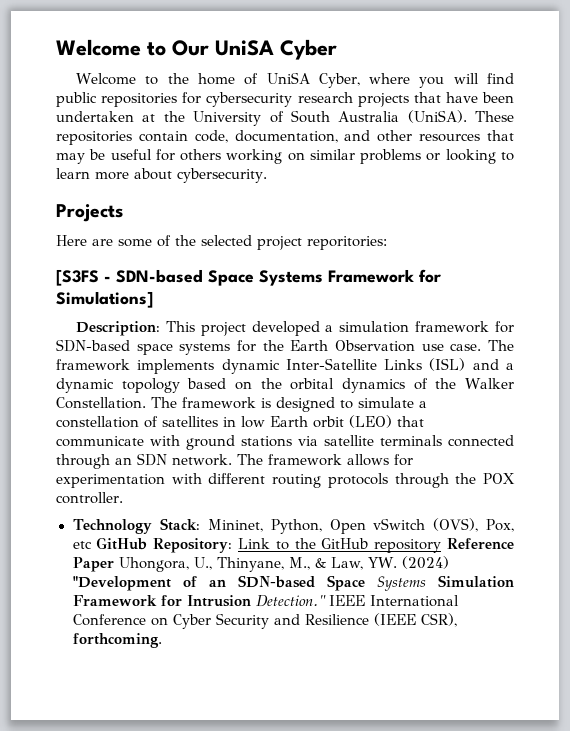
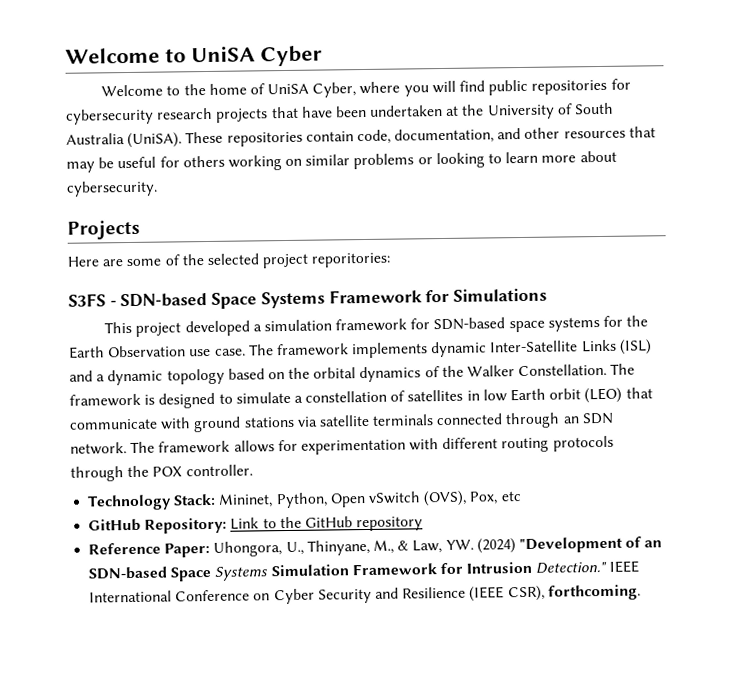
[56,39,209,56] Welcome to Our -> [65,47,186,64] Welcome to
[56,269,99,286] [S3FS -> [68,293,106,307] S3FS
[56,291,153,308] [76,321,161,336] Simulations] // Description: -> [453,287,548,302] Simulations //
(92, 545) none -> (522, 496) //
[447,538,514,549] [72,557,114,572] Reference Paper -> [88,542,211,558] // Reference Paper:

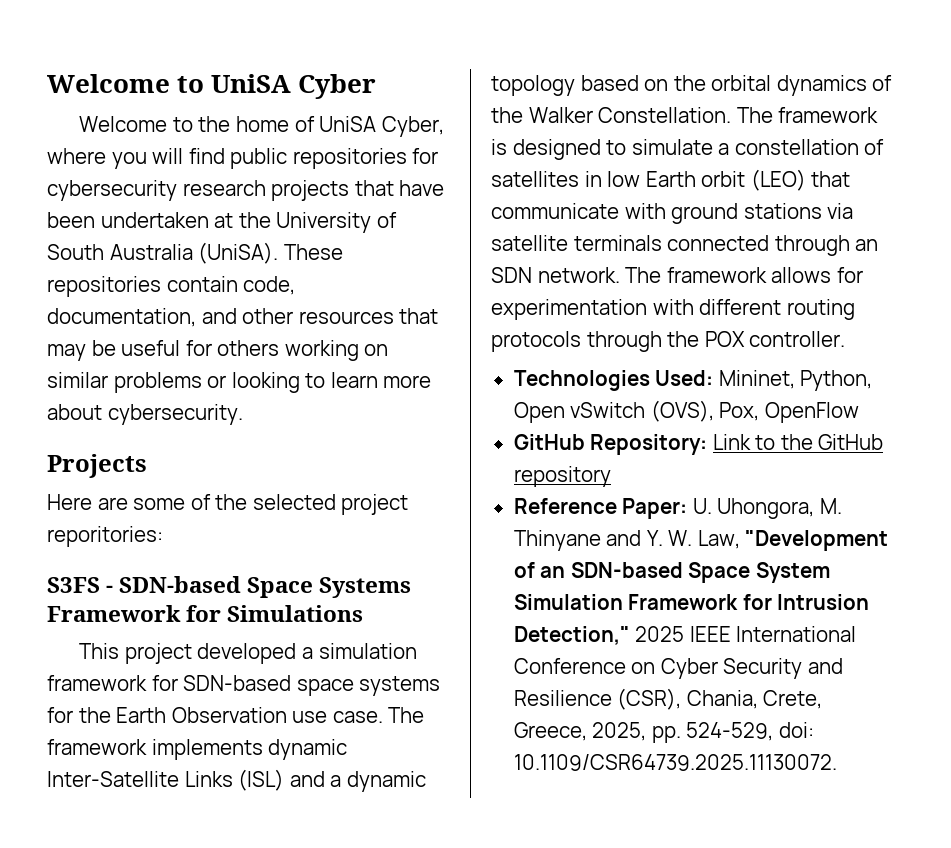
[87,493,217,511] Technology Stack: -> [513,370,714,391] Technologies Used:
[500,491,522,502] etc -> [764,402,859,423] OpenFlow
[213,538,516,557] Uhongora, U., Thinyane, M., & Law, YW. (2024) -> [692,498,842,519] [513,530,740,551] U. Uhongora, M. Thinyane and Y. W. Law,
[214,566,270,581] Systems -> [755,562,830,583] System
[535,561,608,574] Detection." -> [513,626,685,645] Detection," 2025
[469,584,641,602] (IEEE CSR), forthcoming. -> [617,688,823,710] [513,722,814,743] [513,754,837,771] (CSR), Chania, Crete, Greece, 2025, pp. 524-529, doi: 10.1109/CSR64739.2025.11130072.

